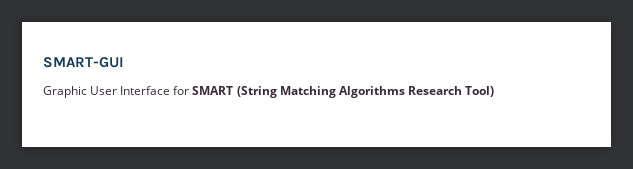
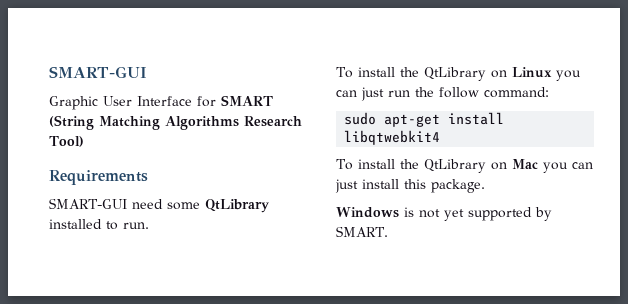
(494, 91) none -> [49,170,148,185] [49,198,269,213] [49,219,149,230] [336,67,581,81] [336,87,549,101] [344,112,505,127] [344,130,441,145] [336,159,593,173] [335,179,485,193] [336,207,552,221] [336,226,388,237] // Requirements // SMART-GUI need some QtLibrary installed to run. // To install the QtLibrary on Linux you can just run the follow command: // sudo apt-get install libqtwebkit4 // To install the QtLibrary on Mac you can just install this package. // Windows is not yet supported by SMART.

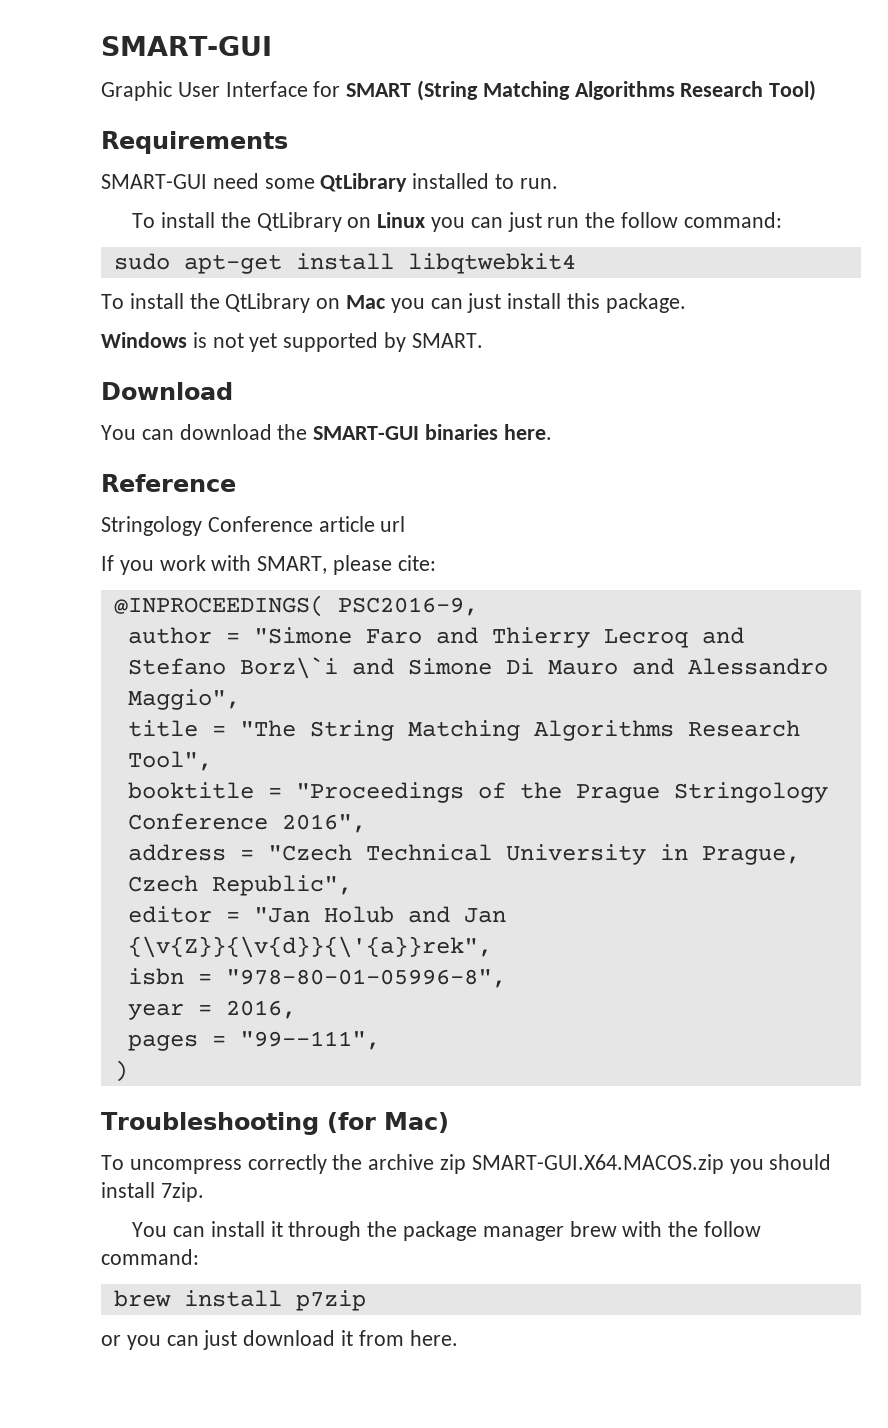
(388, 231) none -> [101,382,233,400] [101,424,552,440] [101,474,236,492] [101,516,406,536] [101,555,436,575] [113,595,478,617] [127,627,744,648] [127,657,828,679] [127,689,240,710] [127,720,800,741] [127,751,212,771] [127,782,828,803] [127,813,366,833] [127,844,800,865] [127,875,352,896] [127,906,506,923] [127,936,492,958] [127,968,506,988] [127,1000,296,1020] [127,1031,380,1051] [113,1060,128,1082] [101,1112,449,1135] [101,1154,832,1174] [101,1182,204,1202] [132,1221,762,1241] [101,1249,199,1265] [113,1290,366,1311] [101,1330,458,1350] // Download // You can download the SMART-GUI binaries here. // Reference // Stringology Conference article url // If you work with SMART, please cite: // @INPROCEEDINGS( PSC2016-9, // author = "Simone Faro and Thierry Lecroq and Stefano Borz\`i and Simone Di Mauro and Alessandro Maggio", // title = "The String Matching Algorithms Research Tool", // booktitle = "Proceedings of the Prague Stringology Conference 2016", // address = "Czech Technical University in Prague, Czech Republic", // editor = "Jan Holub and Jan {\v{Z}}{\v{d}}{\'{a}}rek", // isbn = "978-80-01-05996-8", // year = 2016, // pages = "99--111", // ) // Troubleshooting (for Mac) // To uncompress correctly the archive zip SMART-GUI.X64.MACOS.zip you should install 7zip. // You can install it through the package manager brew with the follow command: // brew install p7zip // or you can just download it from here.

